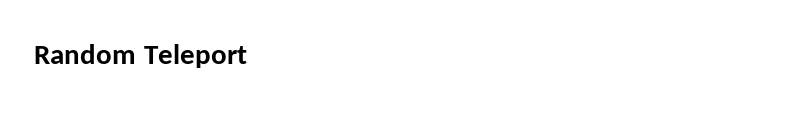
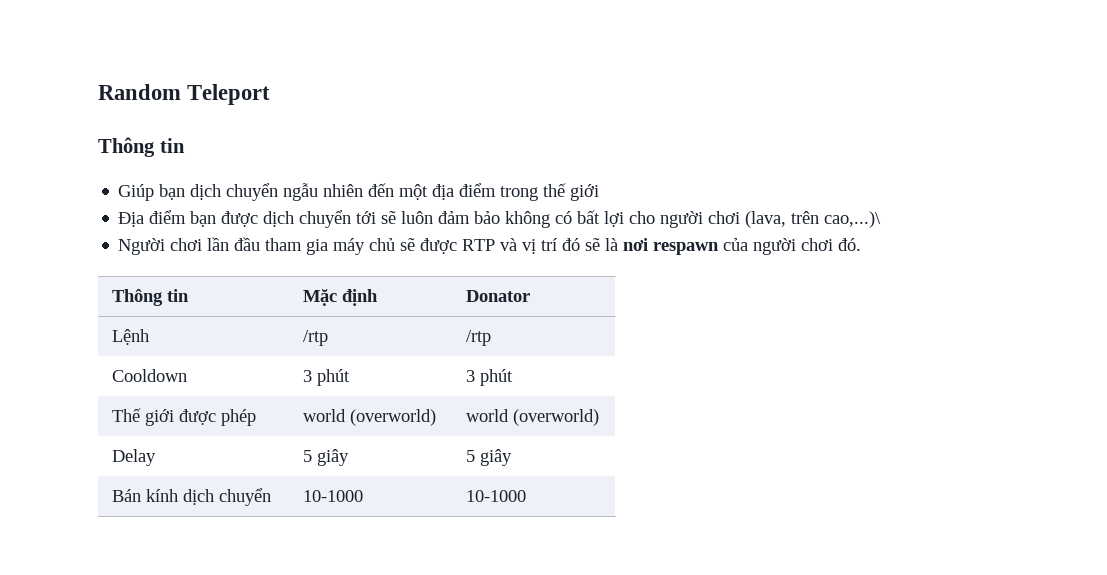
(247, 56) none -> [98,137,185,157] [118,183,600,201] [118,210,882,228] [118,237,862,255] [111,289,189,306] [302,289,378,306] [465,290,530,302] [111,329,149,345] [302,330,328,346] [465,330,491,346] [111,369,187,382] [302,369,350,386] [465,369,513,386] [111,408,256,426] [302,409,436,426] [465,409,599,426] [111,449,156,466] [302,449,349,466] [465,449,512,466] [111,488,271,506] [302,490,363,502] [465,490,526,502] // Thông tin // Giúp bạn dịch chuyển ngẫu nhiên đến một địa điểm trong thế giới // Địa điểm bạn được dịch chuyển tới sẽ luôn đảm bảo không có bất lợi cho người chơi (lava, trên cao,...)\ // Người chơi lần đầu tham gia máy chủ sẽ được RTP và vị trí đó sẽ là nơi respawn của người chơi đó. // Thông tin | Mặc định | Donator // Lệnh | /rtp | /rtp // Cooldown | 3 phút | 3 phút // Thế giới được phép | world (overworld) | world (overworld) // Delay | 5 giây | 5 giây // Bán kính dịch chuyển | 10-1000 | 10-1000

